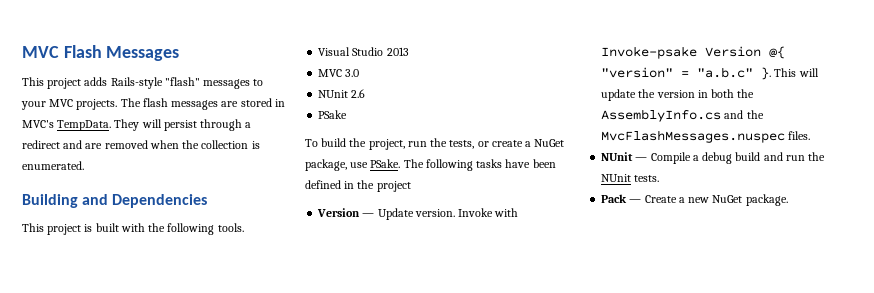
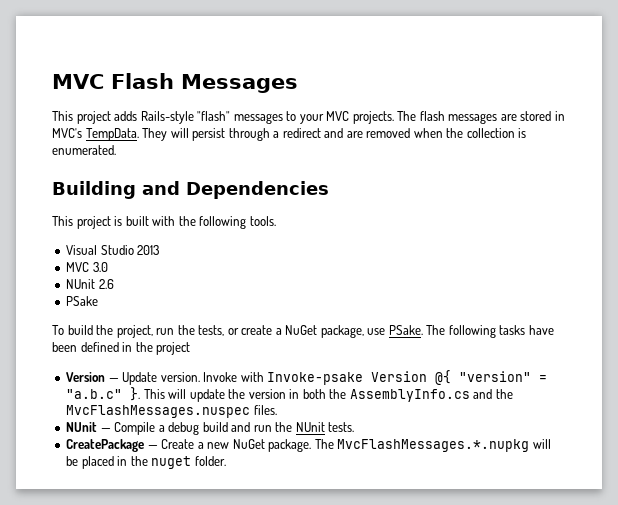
[601,194,628,203] Pack -> [66,439,145,452] CreatePackage
(788, 200) none -> [314,439,551,452] [66,456,226,469] The MvcFlashMessages.*.nupkg will be placed in the nuget folder.

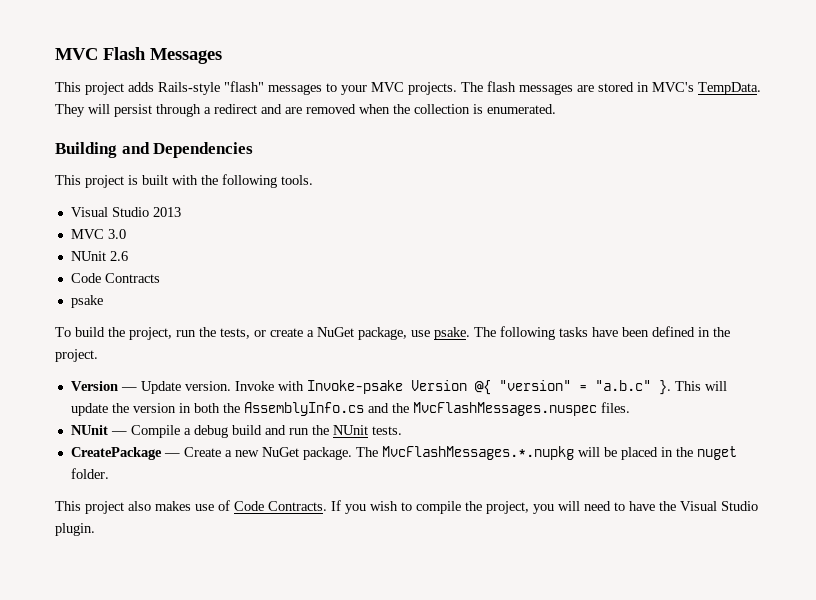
[66,296,99,306] PSake -> [70,273,160,283] [70,295,103,308] Code Contracts // psake
[388,325,423,335] PSake. -> [434,327,470,340] psake.
[156,342,191,355] project -> [55,349,98,362] project.
(226, 461) none -> [55,500,758,514] [55,523,95,536] // This project also makes use of Code Contracts. If you wish to compile the project, you will need to have the Visual Studio plugin.

